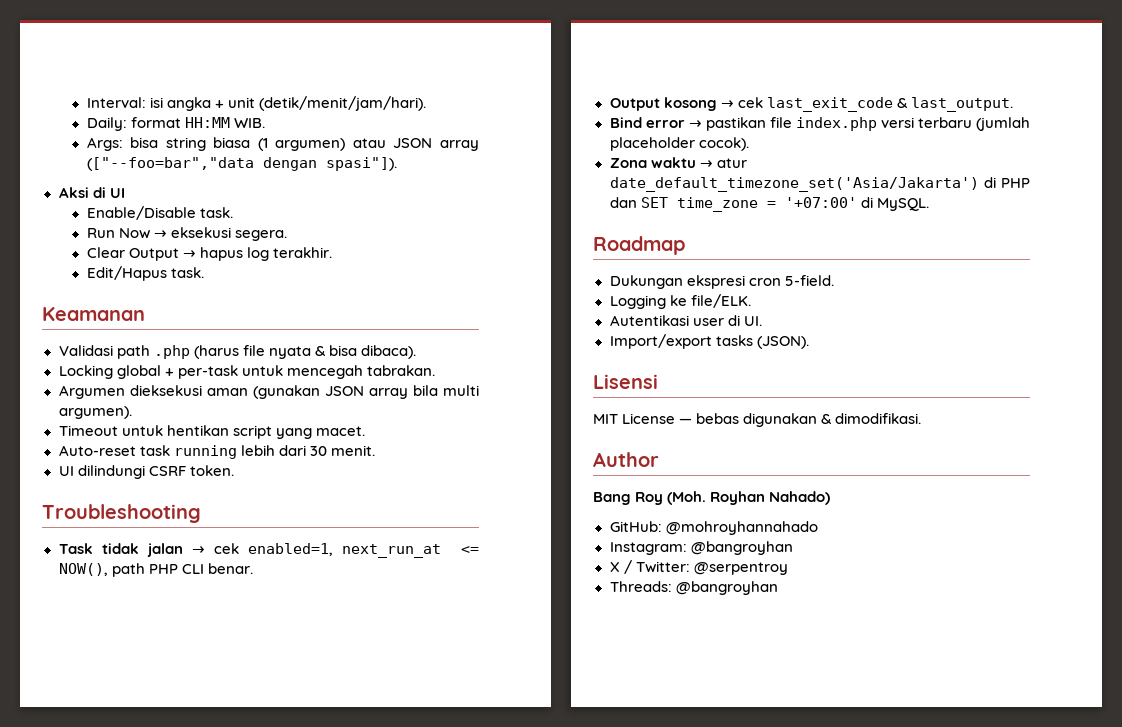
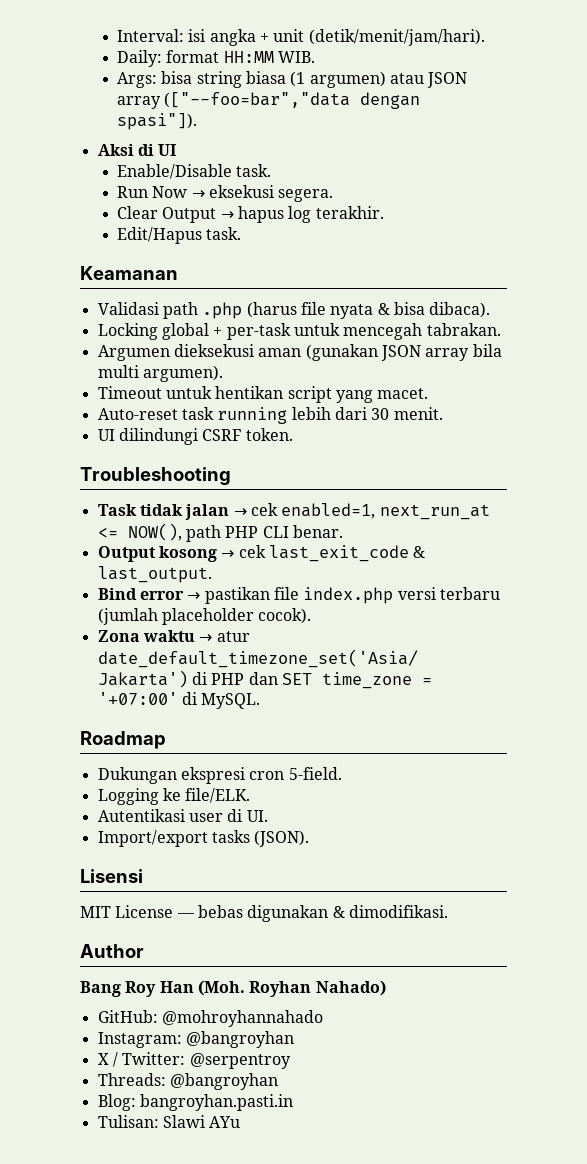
(664, 498) none -> [159,981,194,993] Han
(778, 588) none -> [97,1094,293,1111] [97,1115,241,1128] // Blog: bangroyhan.pasti.in // Tulisan: Slawi AYu

